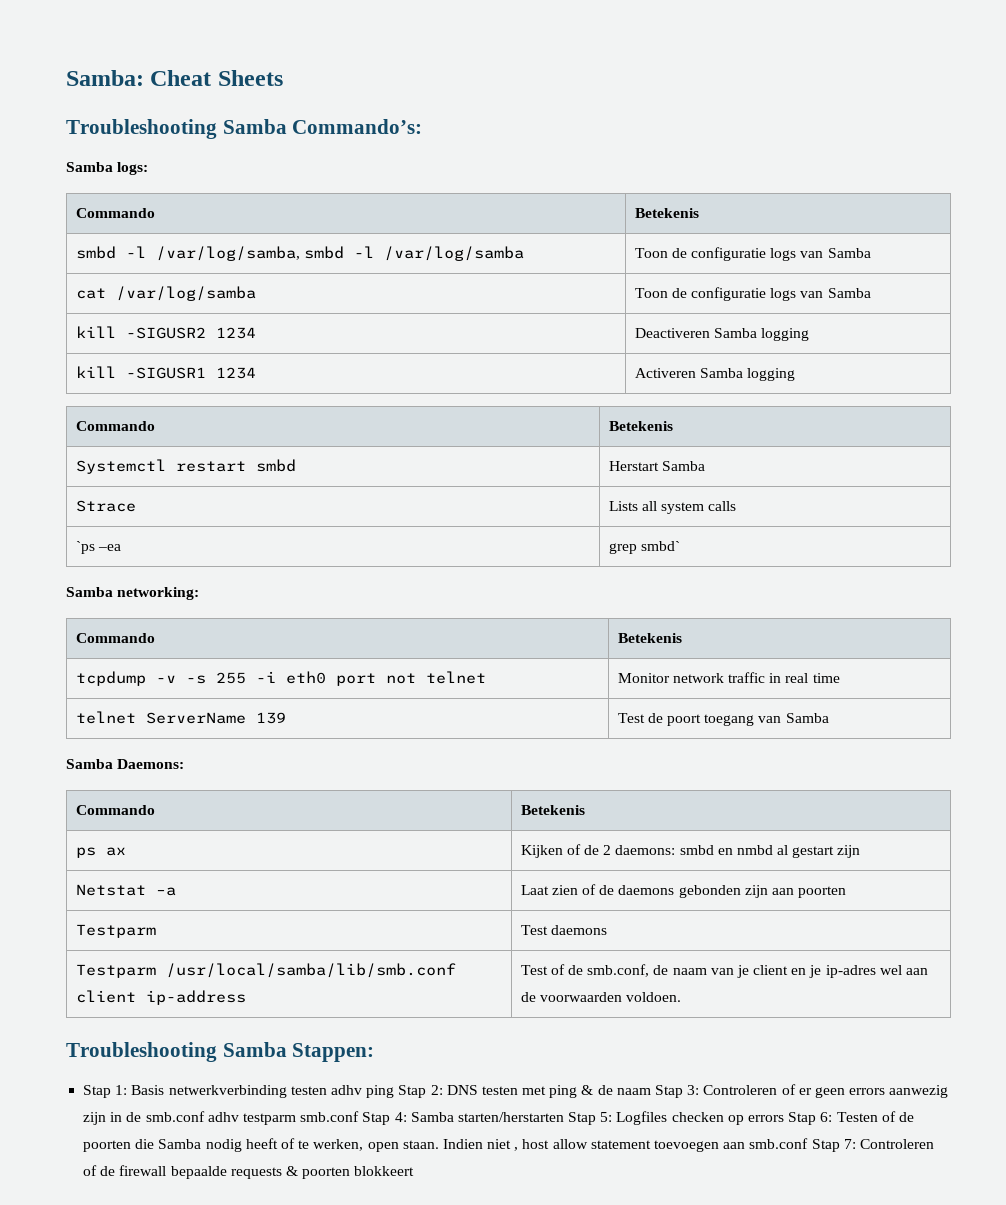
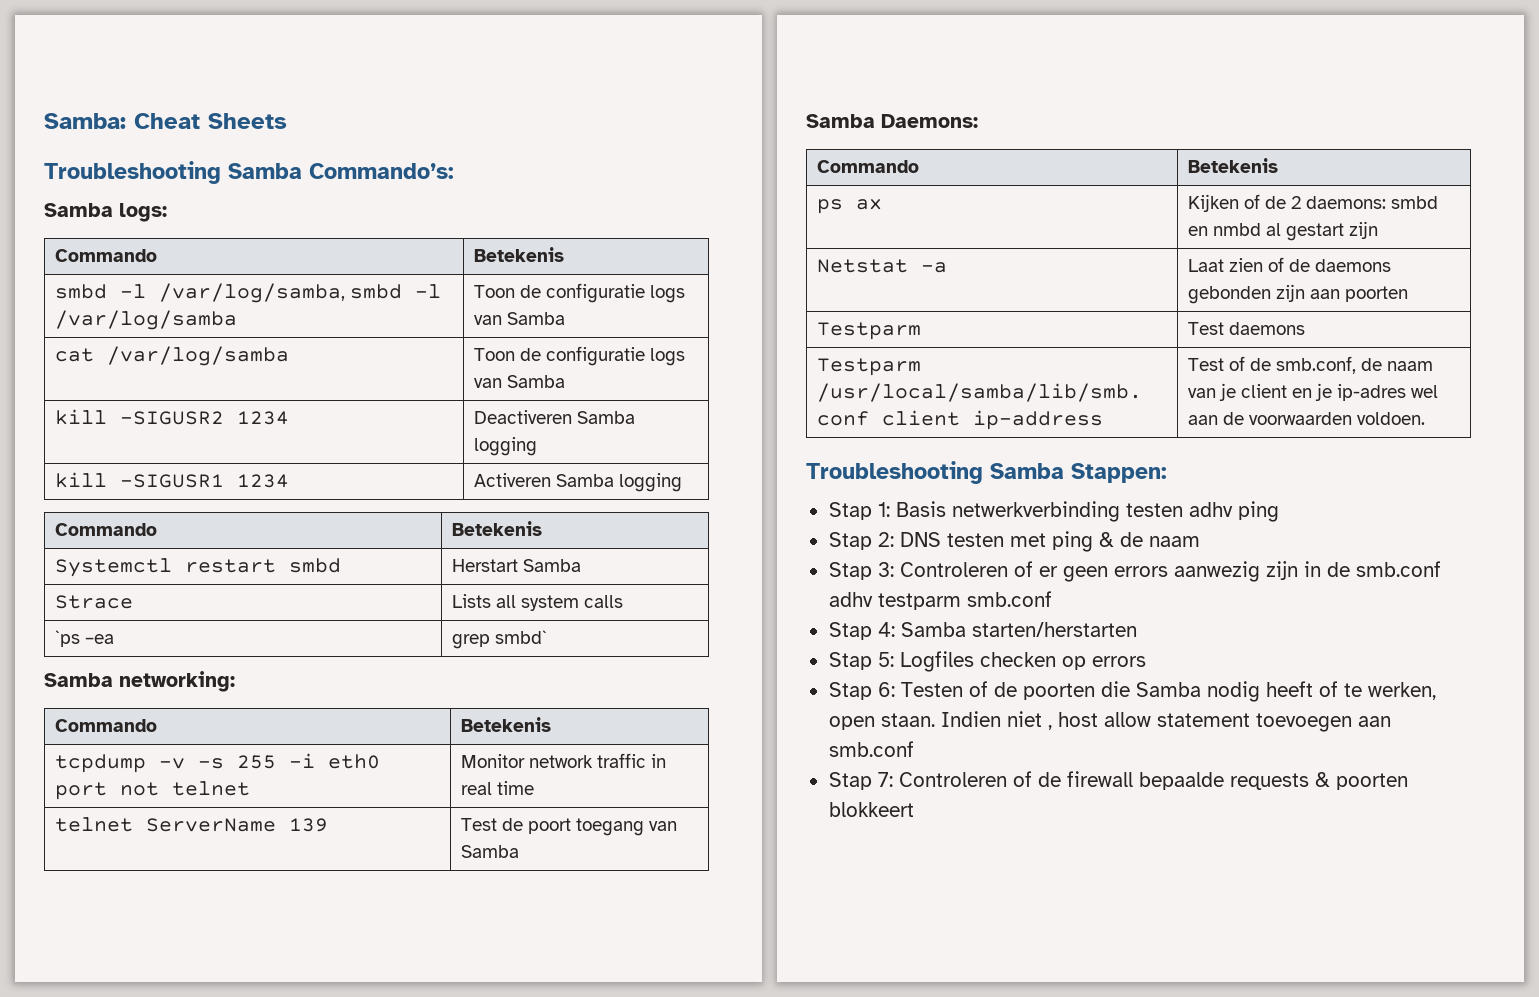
(395, 1091) none -> (1279, 511) //
(651, 1091) none -> (1200, 541) //
(360, 1116) none -> (1052, 599) //
(564, 1117) none -> (1137, 629) //
(785, 1118) none -> (1146, 661) //
(809, 1143) none -> (914, 749) //

